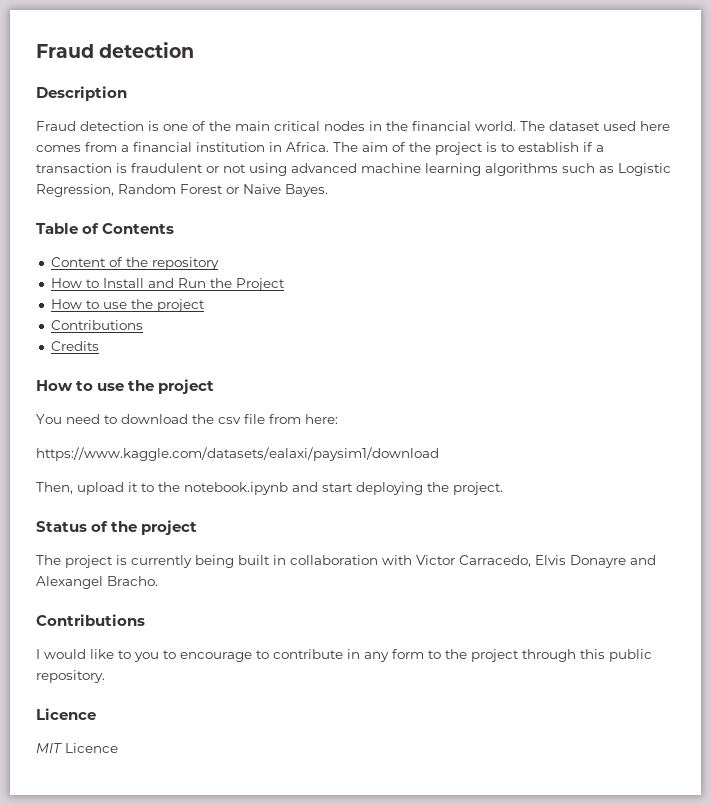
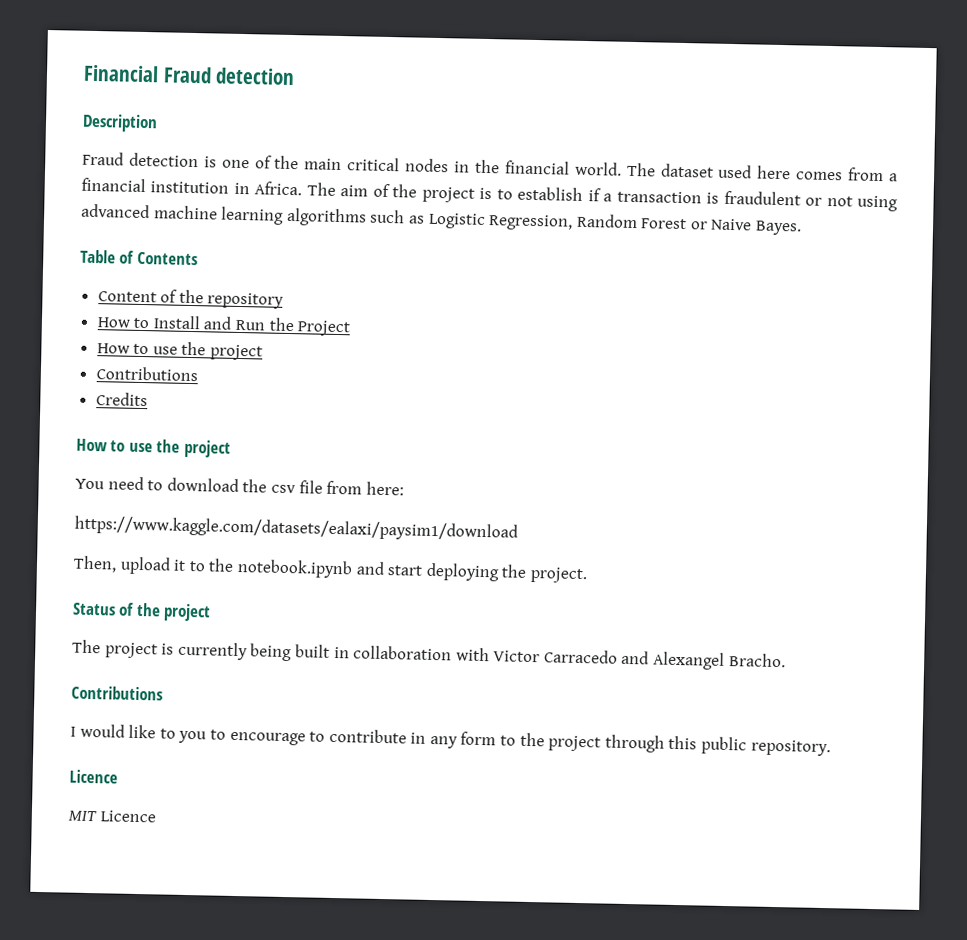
(36, 51) none -> [83,64,159,83] Financial
[459,555,626,568] Carracedo, Elvis Donayre -> [543,649,618,664] Carracedo

